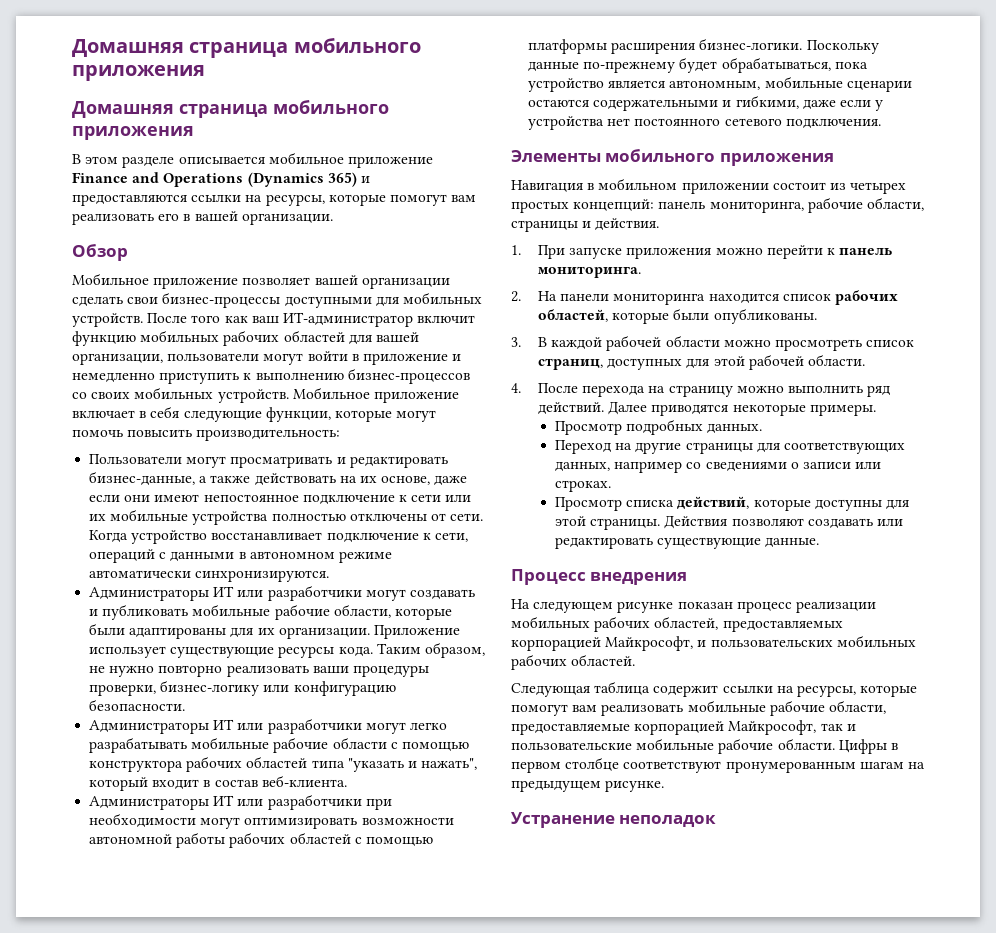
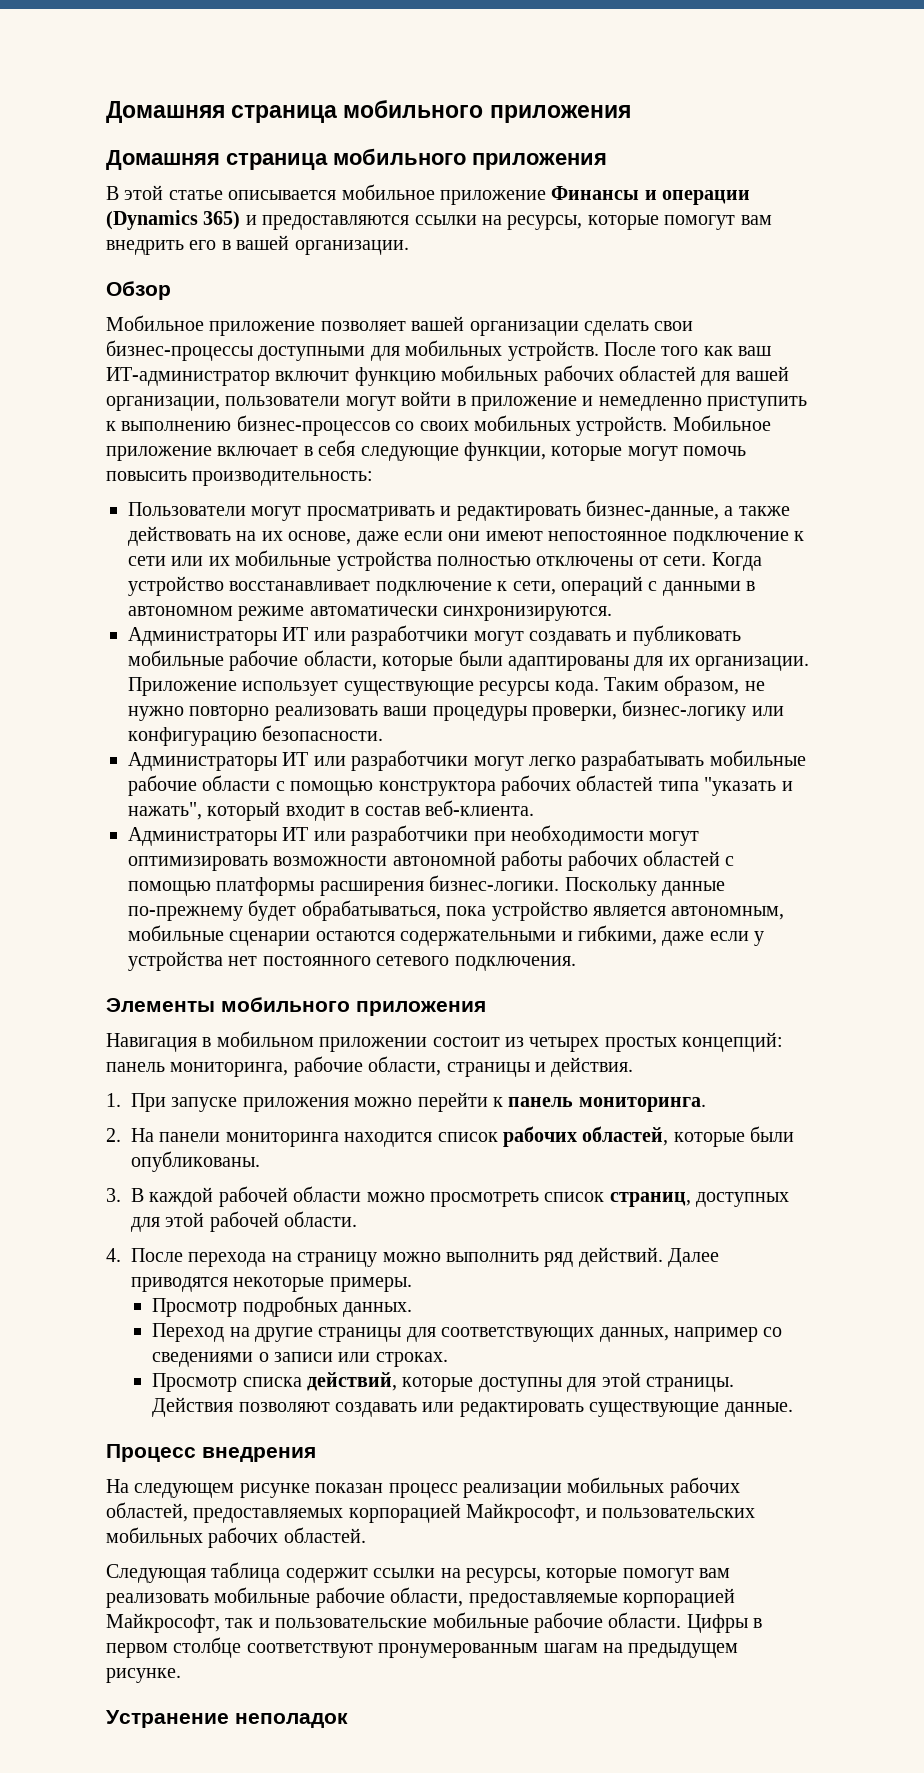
[85,156,175,168] этом разделе -> [124,185,223,200] этой статье
[72,172,244,187] Finance and Operations -> [551,186,751,205] Финансы и операции
[72,213,154,225] реализовать -> [106,240,184,255] внедрить

